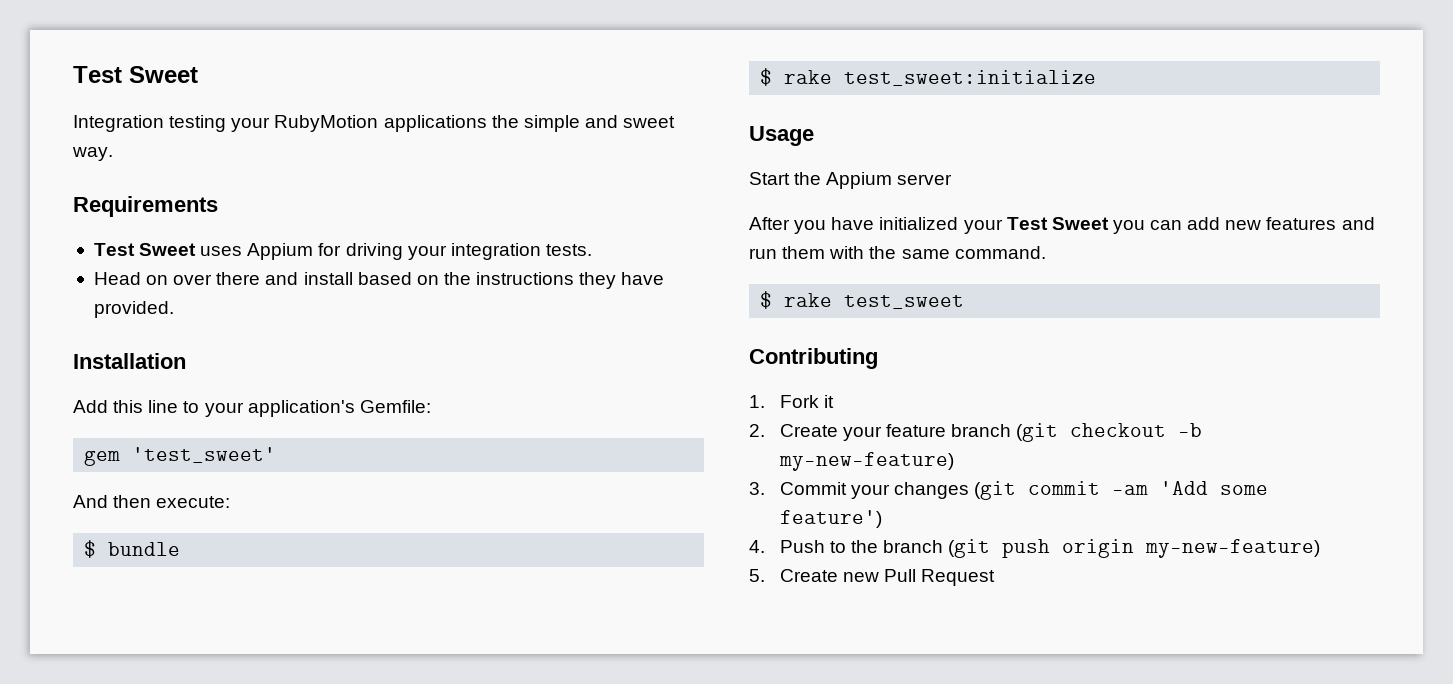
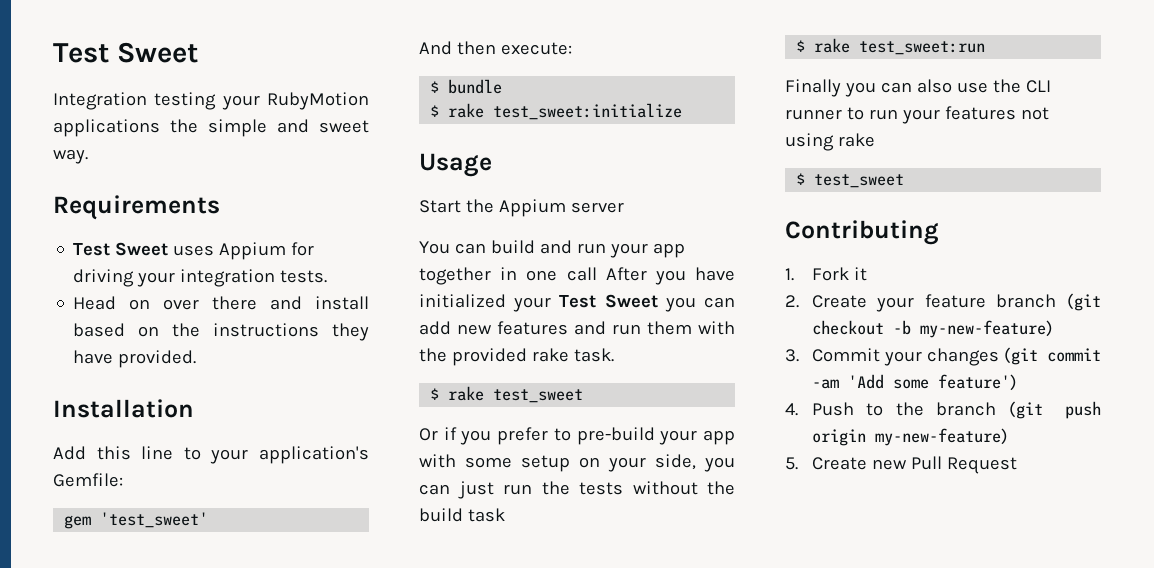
(953, 179) none -> [419,240,685,258] [419,267,597,285] You can build and run your app together in one call
[901,246,1046,259] same command. -> [451,348,614,366] provided rake task.
(965, 302) none -> [419,427,735,445] [419,454,735,472] [419,481,735,499] [419,508,505,522] [796,38,986,55] [785,79,1051,97] [785,106,1049,124] [785,133,875,151] [796,173,905,188] // Or if you prefer to pre-build your app with some setup on your side, you can just run the tests without the build task // $ rake test_sweet:run // Finally you can also use the CLI runner to run your features not using rake // $ test_sweet

